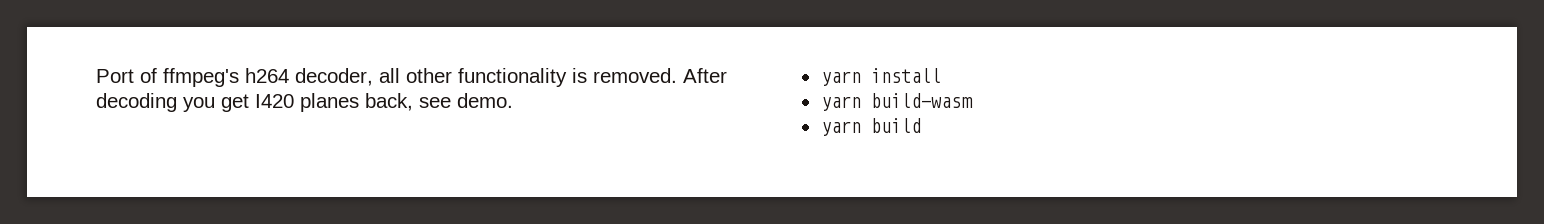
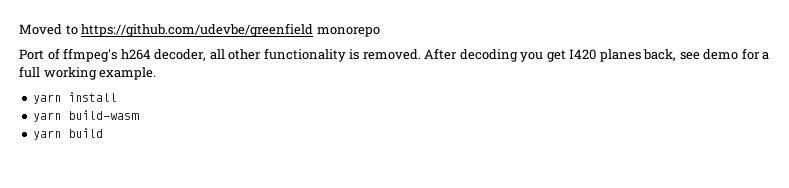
(96, 76) none -> [19,23,380,37] Moved to https://github.com/udevbe/greenfield monorepo //
[457,93,513,108] demo. -> [703,48,770,60] [19,66,157,80] demo for a full working example.

